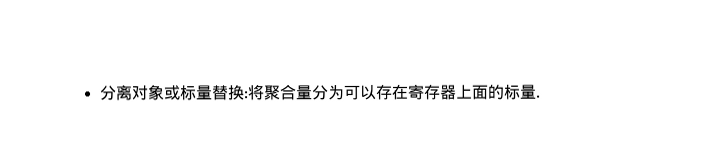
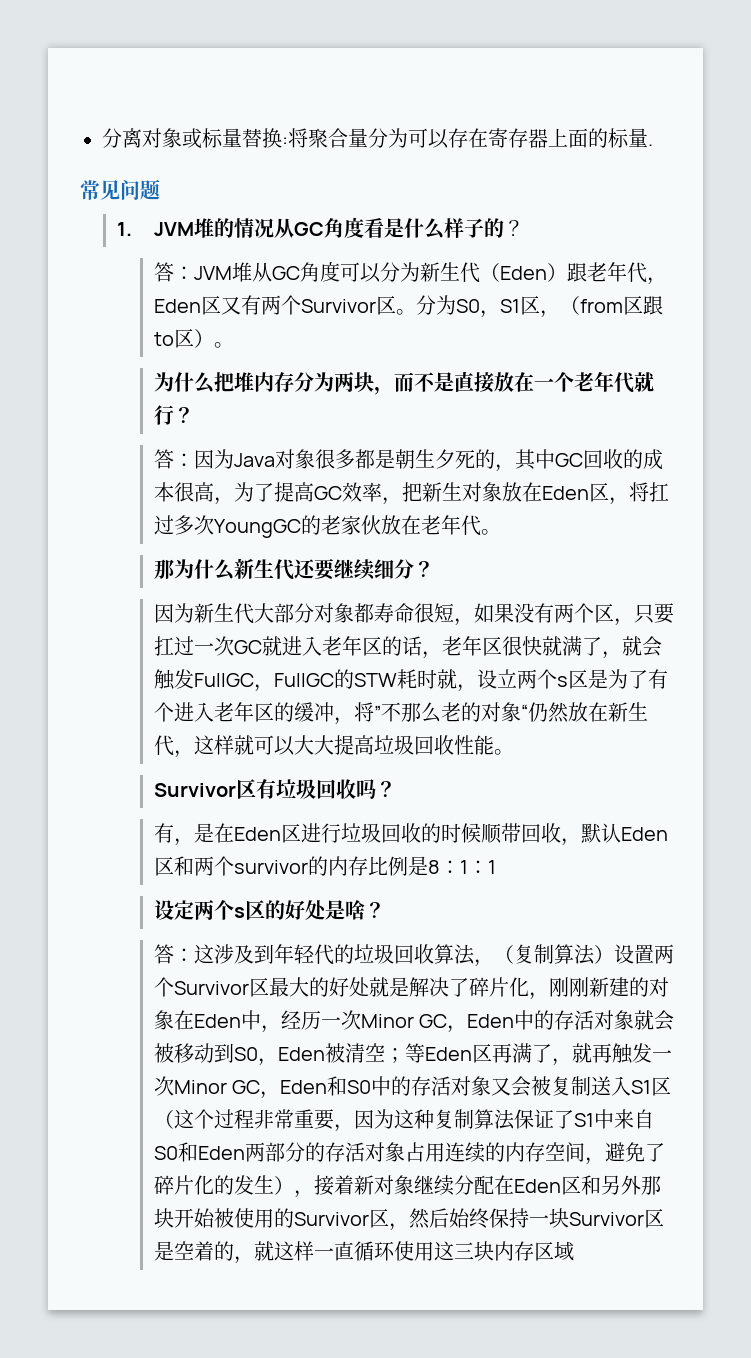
(541, 96) none -> [80,179,160,200] [116,217,524,240] [153,261,667,285] [153,295,663,318] [153,329,234,348] [153,371,654,395] [153,405,194,425] [153,449,663,472] [153,482,669,505] [153,515,501,538] [153,558,434,581] [153,603,674,626] [153,636,662,659] [153,669,668,692] [153,702,648,725] [153,735,514,758] [153,779,396,799] [153,823,668,846] [153,856,496,876] [153,900,385,920] [153,944,674,967] [153,977,669,1000] [153,1010,675,1033] [153,1043,672,1066] [153,1076,672,1099] [153,1109,654,1132] [153,1142,665,1165] [153,1175,661,1198] [153,1208,664,1231] [153,1241,574,1264] // 常见问题 // 1. JVM堆的情况从GC角度看是什么样子的？ // 答：JVM堆从GC角度可以分为新生代（Eden）跟老年代，Eden区又有两个Survivor区。分为S0，S1区，（from区跟to区）。 // 为什么把堆内存分为两块，而不是直接放在一个老年代就行？ // 答：因为Java对象很多都是朝生夕死的，其中GC回收的成本很高，为了提高GC效率，把新生对象放在Eden区，将扛过多次YoungGC的老家伙放在老年代。 // 那为什么新生代还要继续细分？ // 因为新生代大部分对象都寿命很短，如果没有两个区，只要扛过一次GC就进入老年区的话，老年区很快就满了，就会触发FullGC，FullGC的STW耗时就，设立两个s区是为了有个进入老年区的缓冲，将”不那么老的对象“仍然放在新生代，这样就可以大大提高垃圾回收性能。 // Survivor区有垃圾回收吗？ // 有，是在Eden区进行垃圾回收的时候顺带回收，默认Eden区和两个survivor的内存比例是8：1：1 // 设定两个s区的好处是啥？ // 答：这涉及到年轻代的垃圾回收算法，（复制算法）设置两个Survivor区最大的好处就是解决了碎片化，刚刚新建的对象在Eden中，经历一次Minor GC，Eden中的存活对象就会被移动到S0，Eden被清空；等Eden区再满了，就再触发一次Minor GC，Eden和S0中的存活对象又会被复制送入S1区（这个过程非常重要，因为这种复制算法保证了S1中来自S0和Eden两部分的存活对象占用连续的内存空间，避免了碎片化的发生），接着新对象继续分配在Eden区和另外那块开始被使用的Survivor区，然后始终保持一块Survivor区是空着的，就这样一直循环使用这三块内存区域

